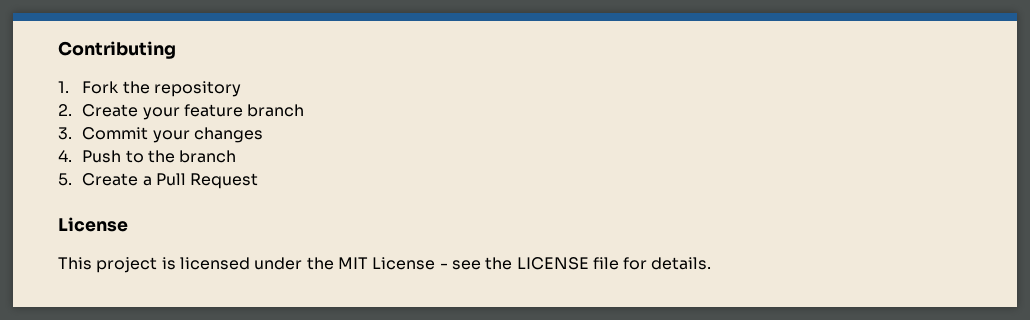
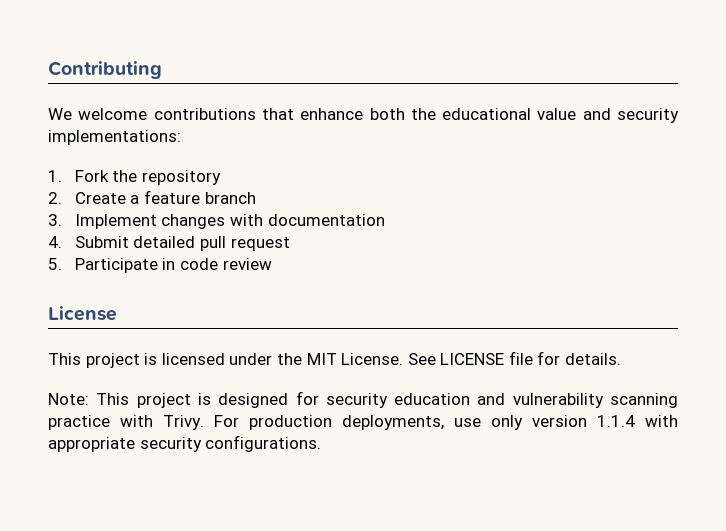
(176, 50) none -> [48,108,679,123] [48,130,181,145] // We welcome contributions that enhance both the educational value and security implementations:
[142,107,180,120] your -> [130,195,140,204] a
[82,127,190,143] Commit your -> [74,214,157,229] Implement
(263, 135) none -> [230,214,385,226] with documentation
[82,150,237,163] [58,173,259,189] Push to the branch // 5. Create a Pull Request -> [74,236,290,251] [48,258,272,273] Submit detailed pull request // 5. Participate in code review
[372,257,513,270] License - see the -> [341,353,436,365] License. See
(712, 263) none -> [48,391,678,408] [48,415,678,430] [48,435,322,452] // Note: This project is designed for security education and vulnerability scanning practice with Trivy. For production deployments, use only version 1.1.4 with appropriate security configurations.

